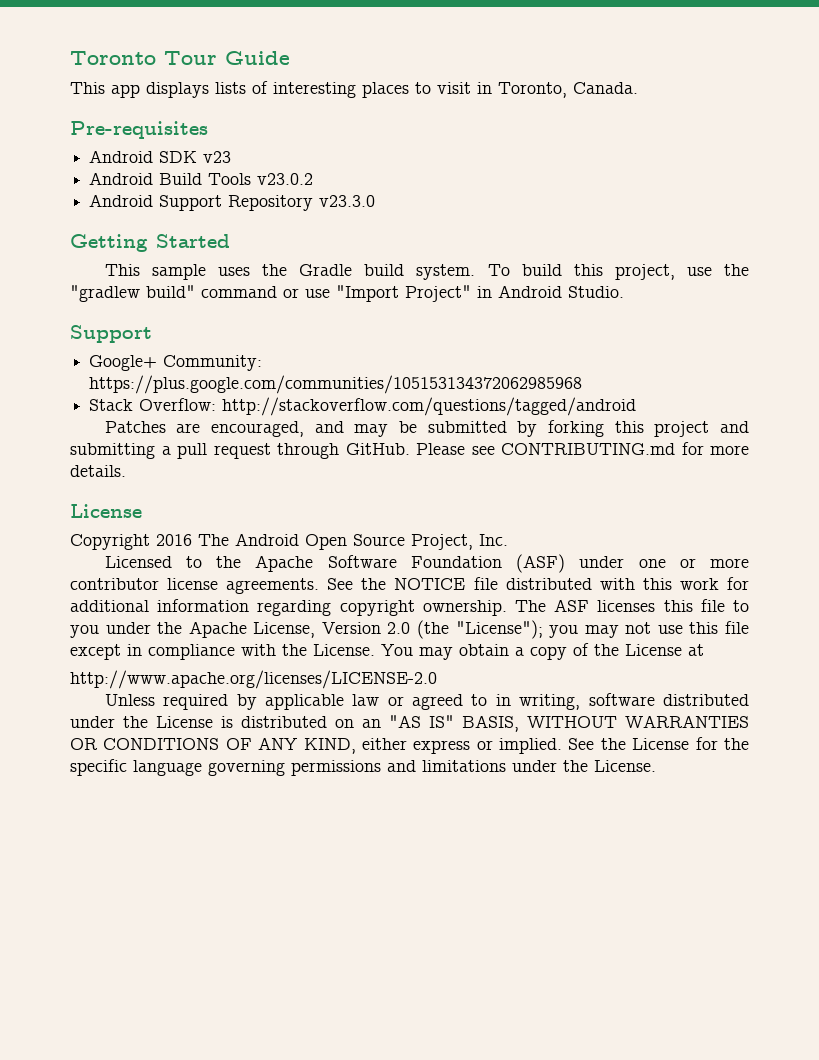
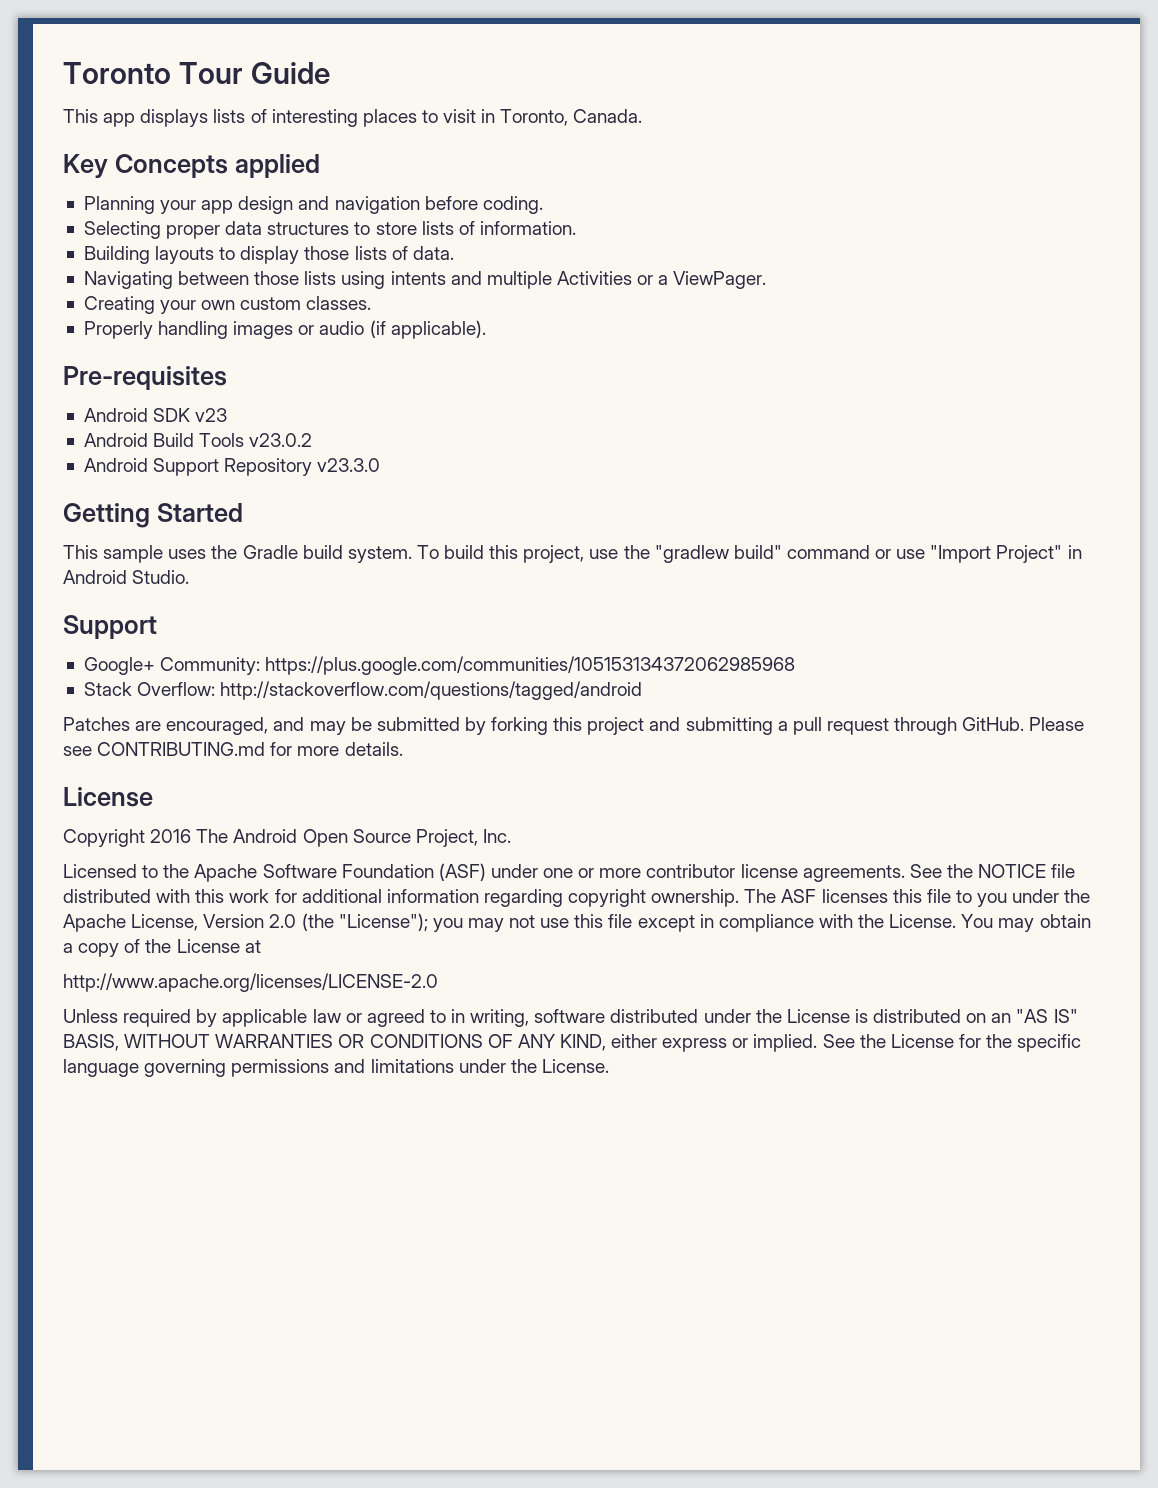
(638, 88) none -> [63,154,320,178] [83,196,543,214] [83,221,576,239] [83,246,454,264] [83,271,767,289] [83,296,372,314] [83,320,486,339] // Key Concepts applied // Planning your app design and navigation before coding. // Selecting proper data structures to store lists of information. // Building layouts to display those lists of data. // Navigating between those lists using intents and multiple Activities or a ViewPager. // Creating your own custom classes. // Properly handling images or audio (if applicable).

